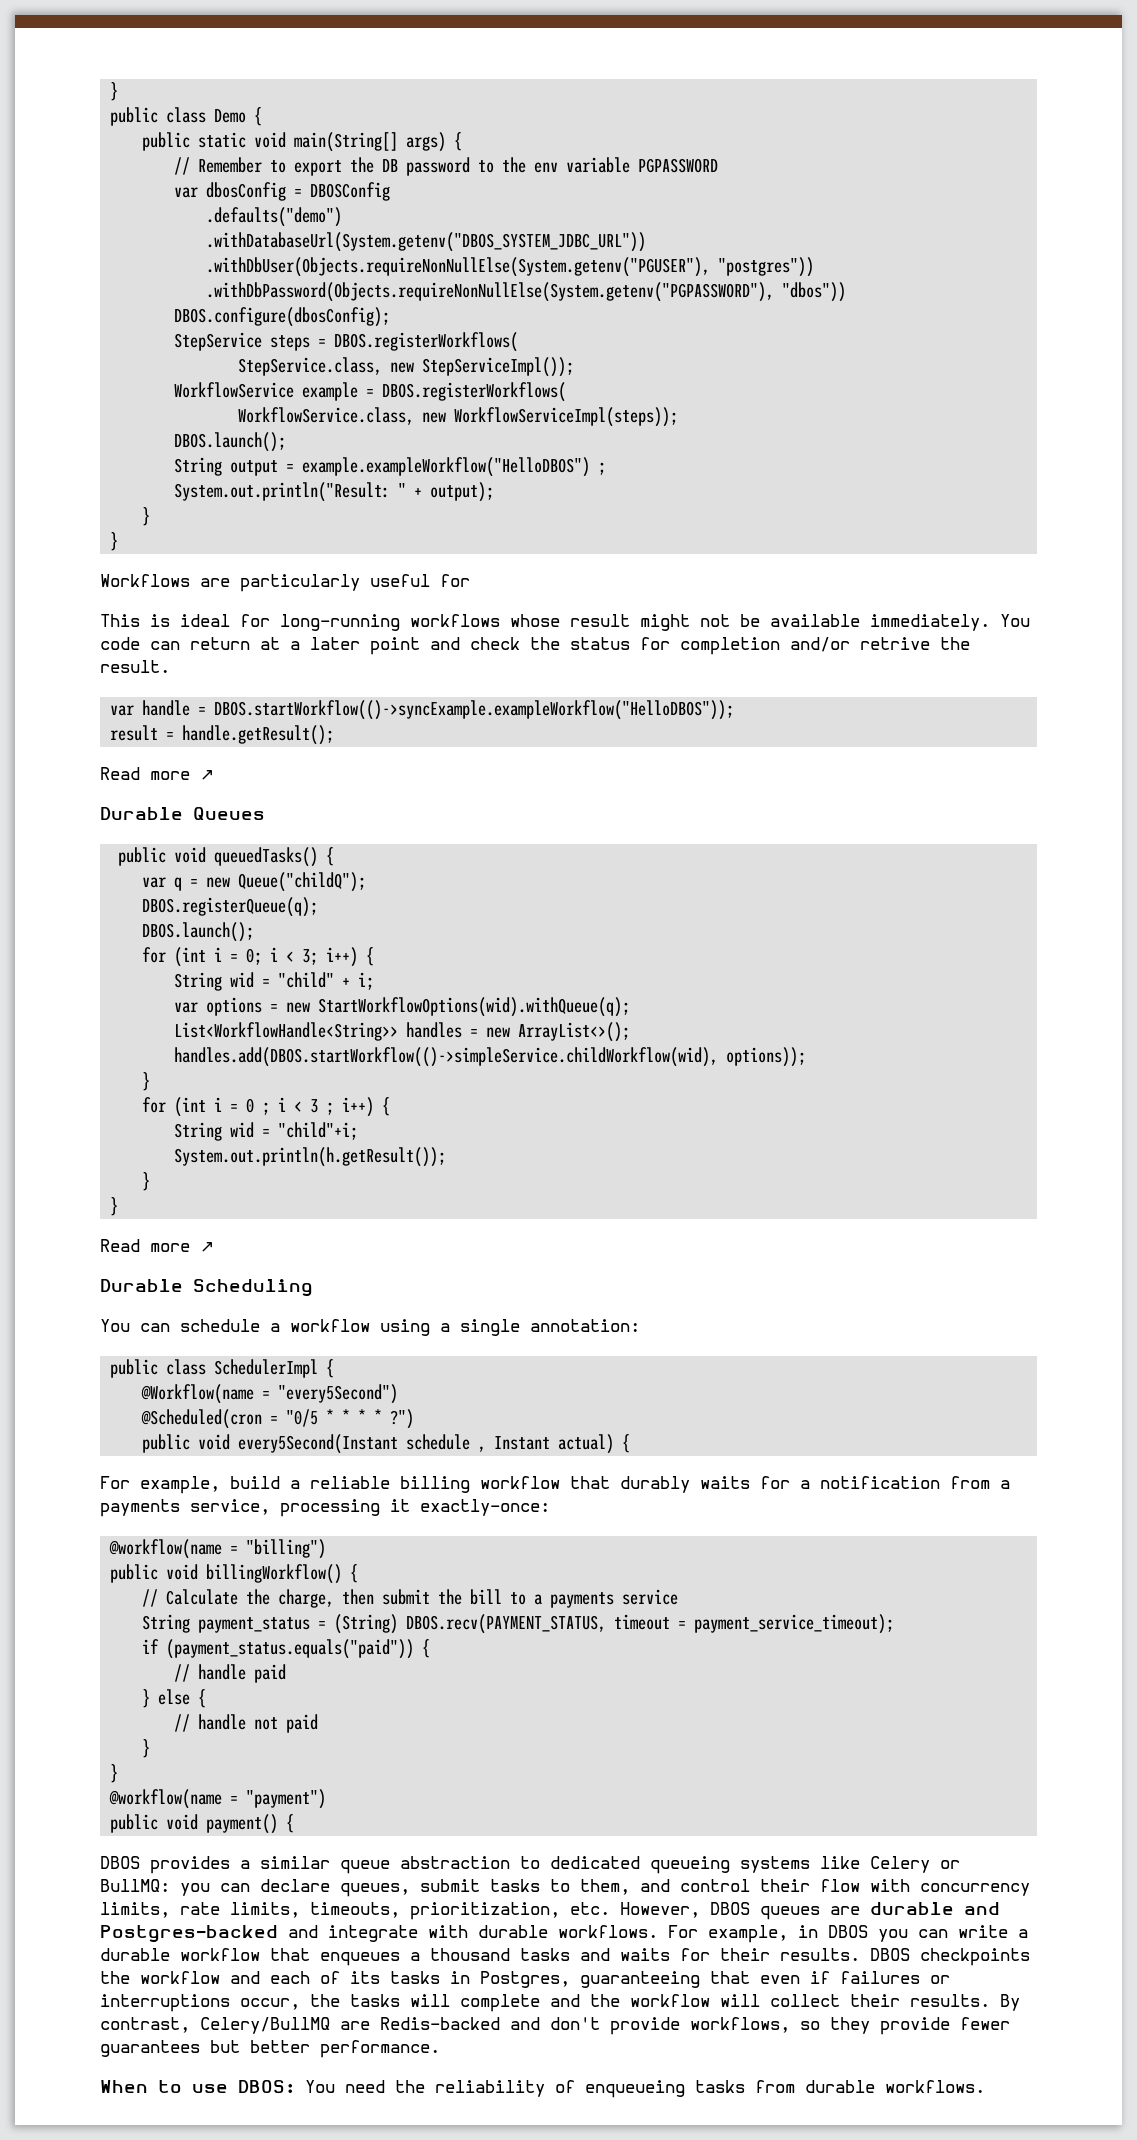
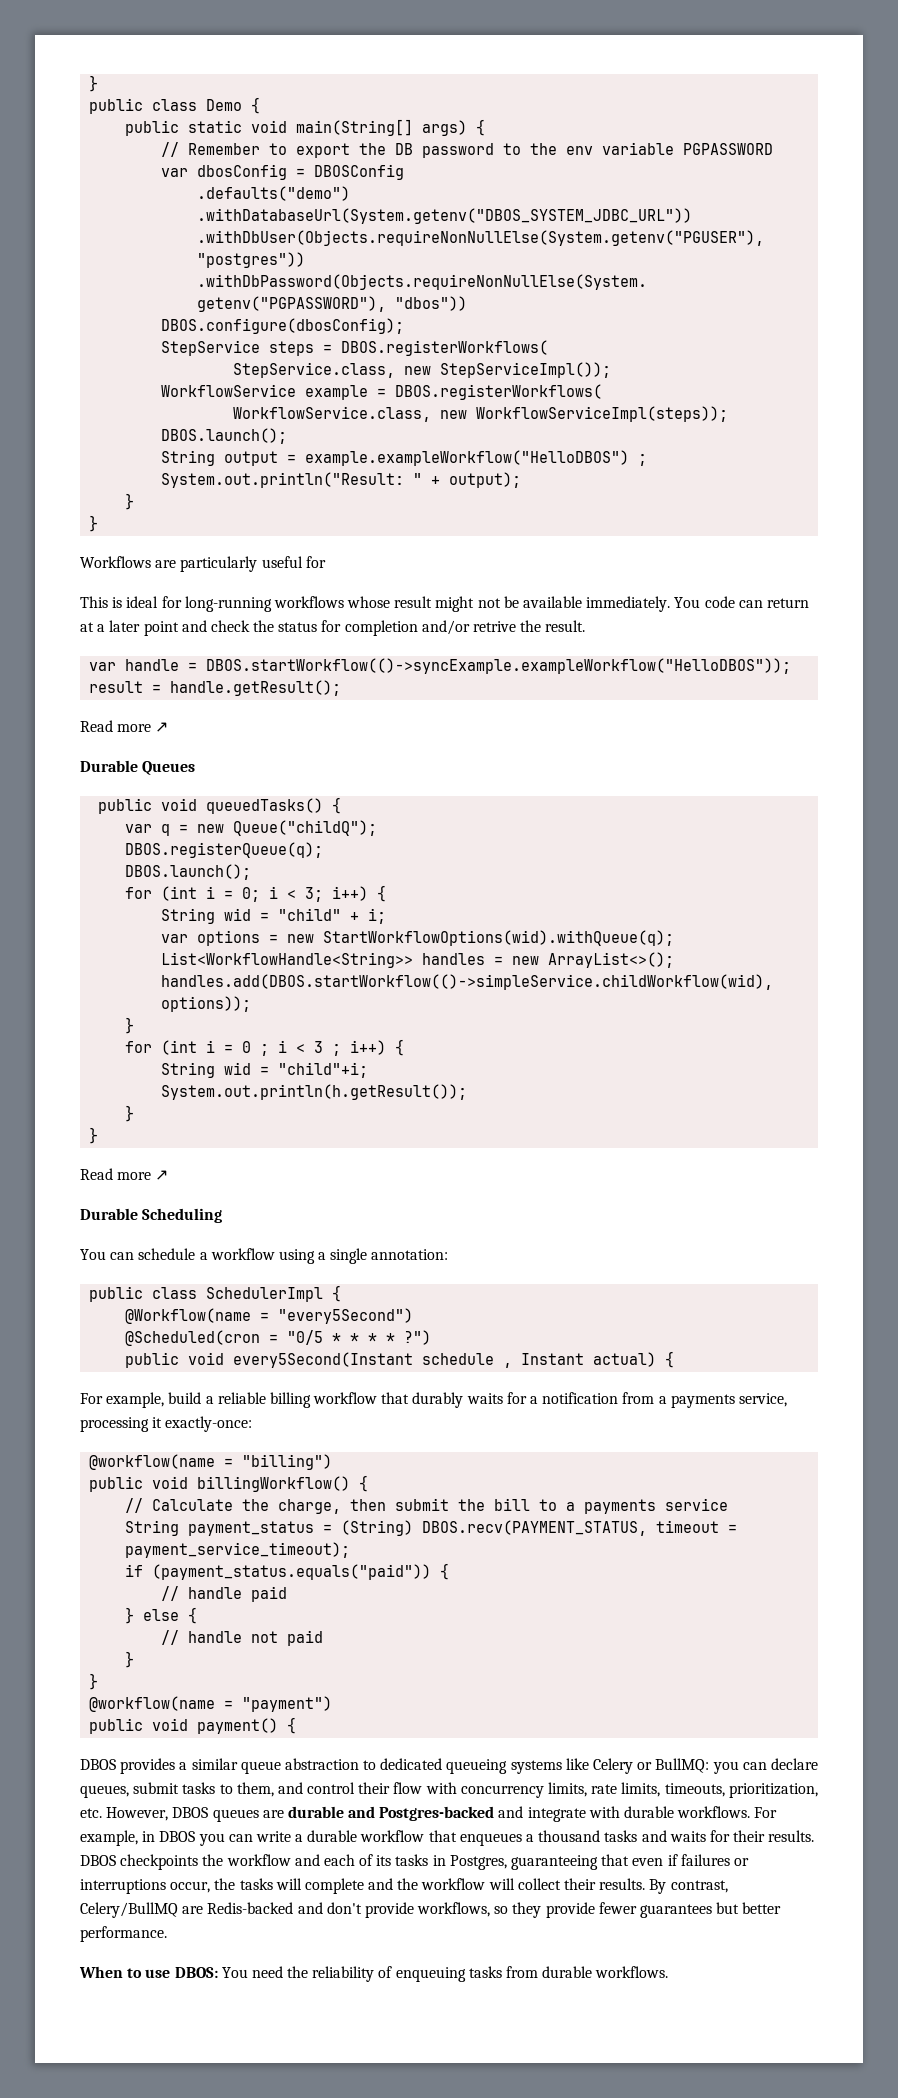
[585,2080,685,2098] enqueueing -> [395,1967,466,1982] enqueuing

